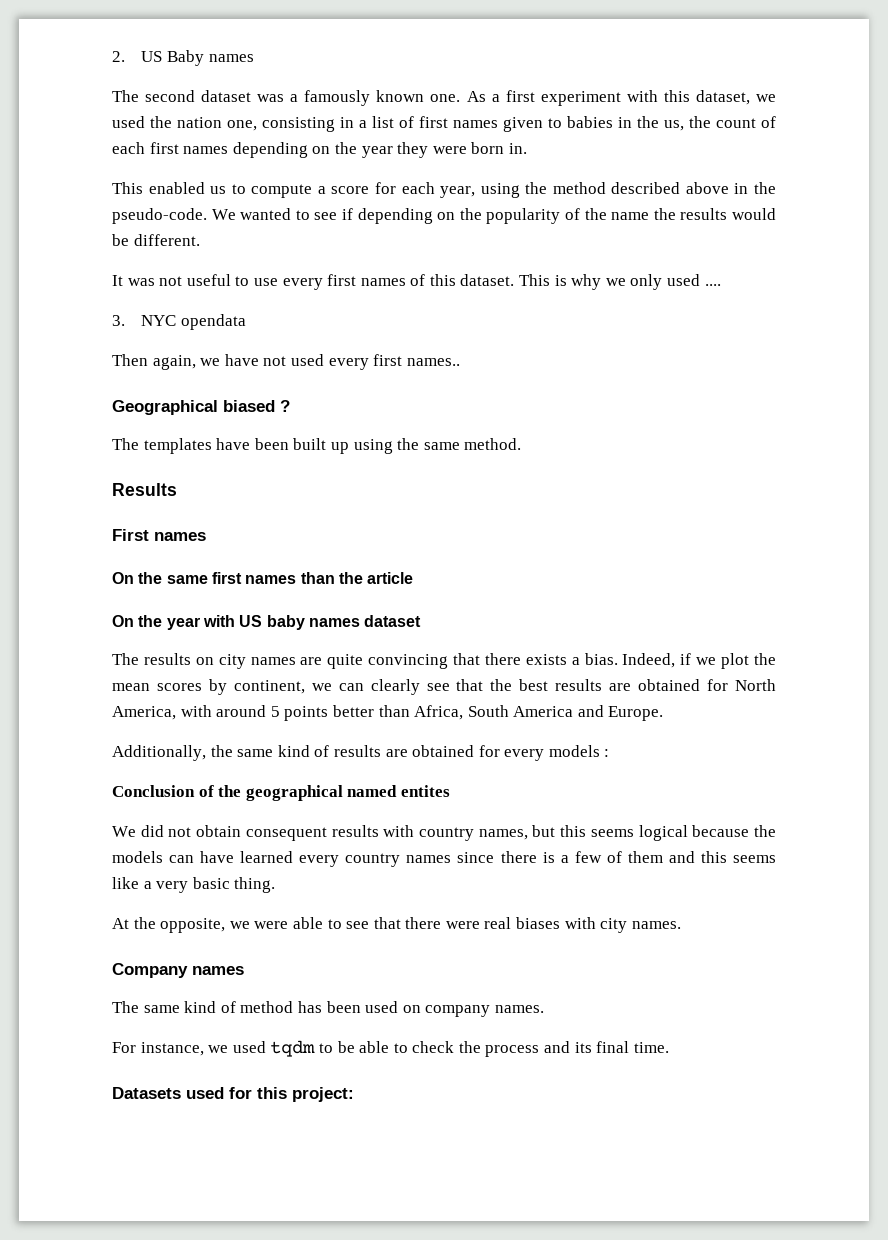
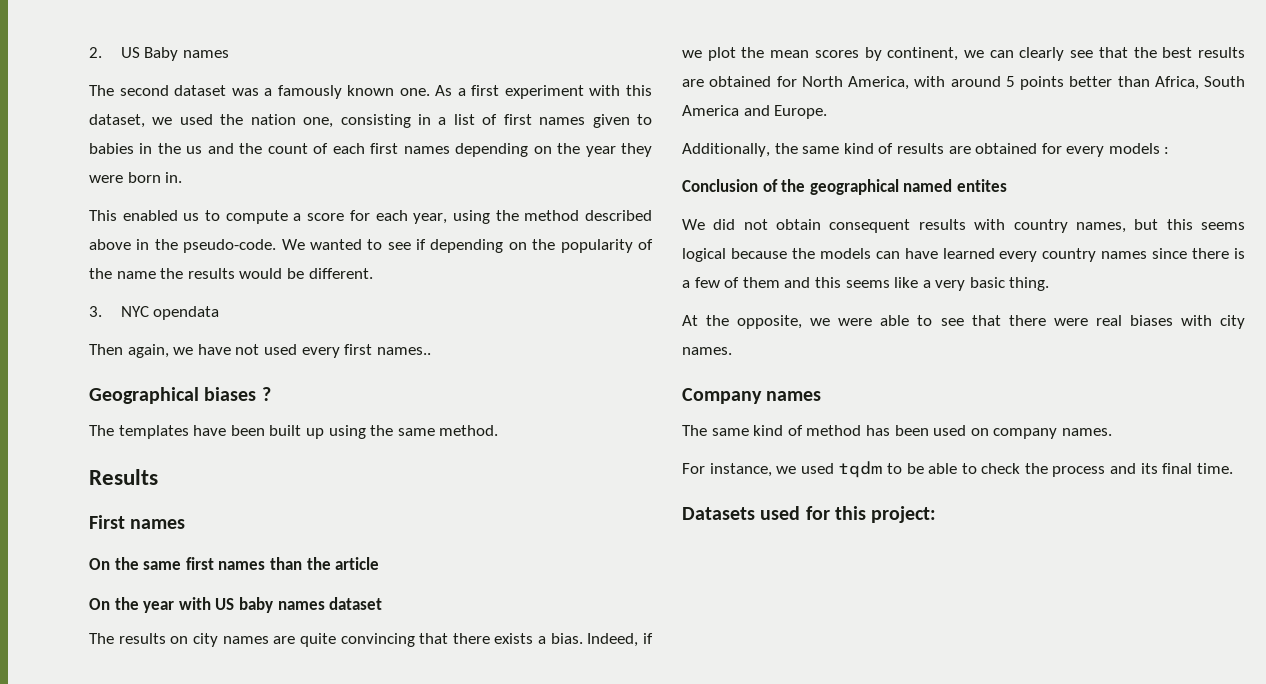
[664,120,684,131] us, -> [186,143,234,154] us and
[112,274,721,290] // It was not useful to use every first names of this dataset. This is why we only used .... -> (373, 273) none
[223,400,275,412] biased -> [204,387,257,401] biases

